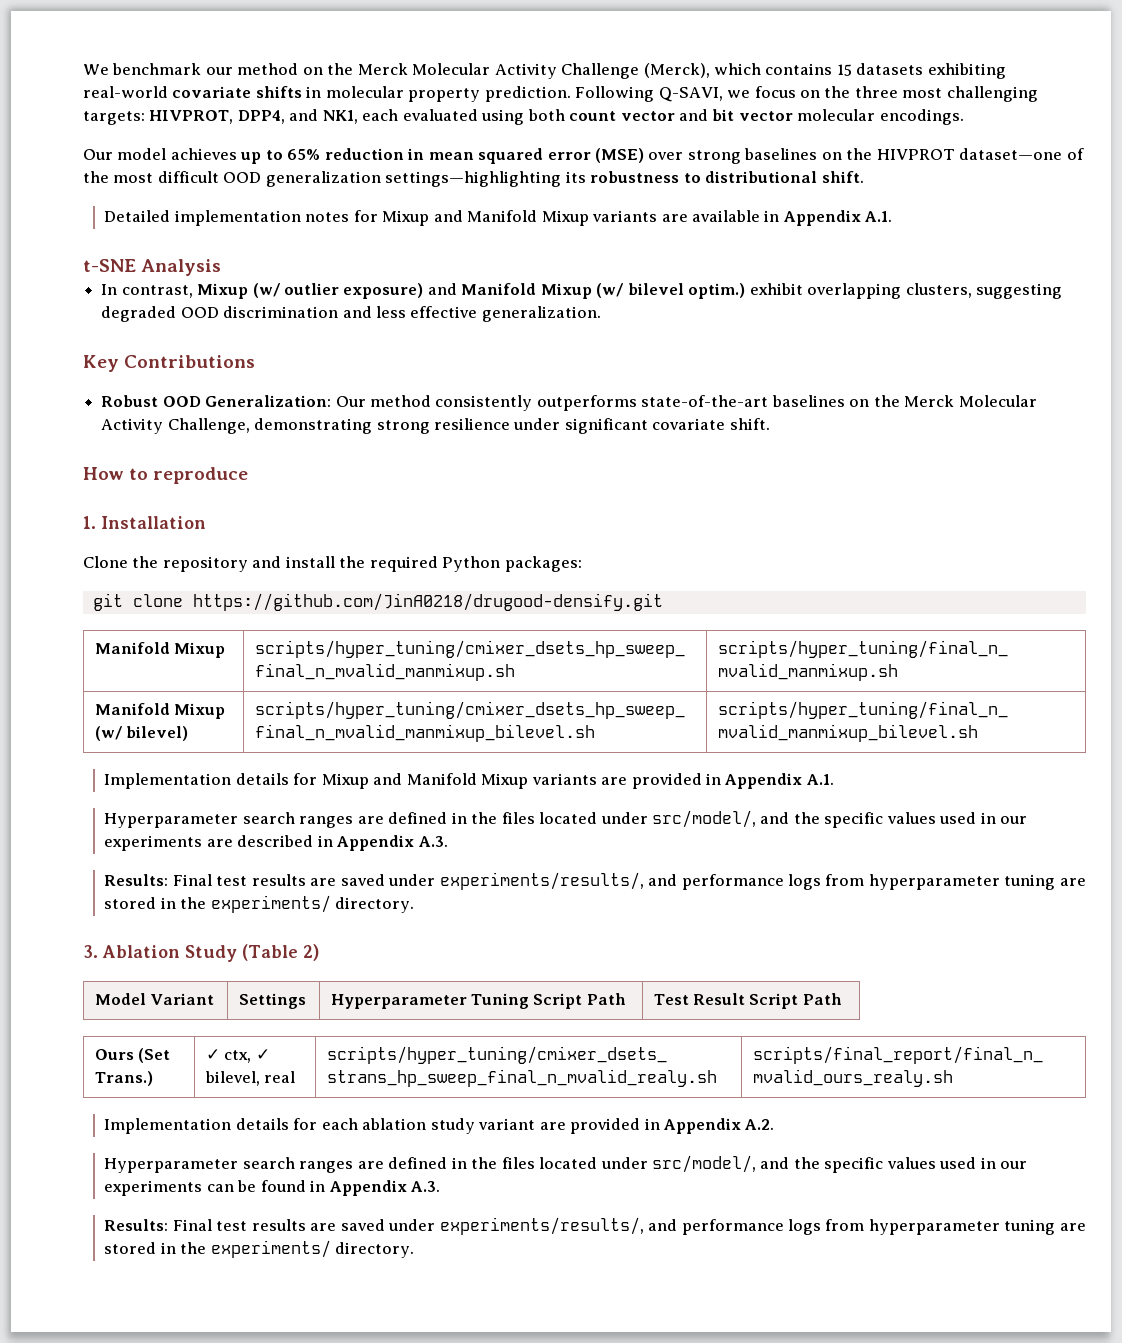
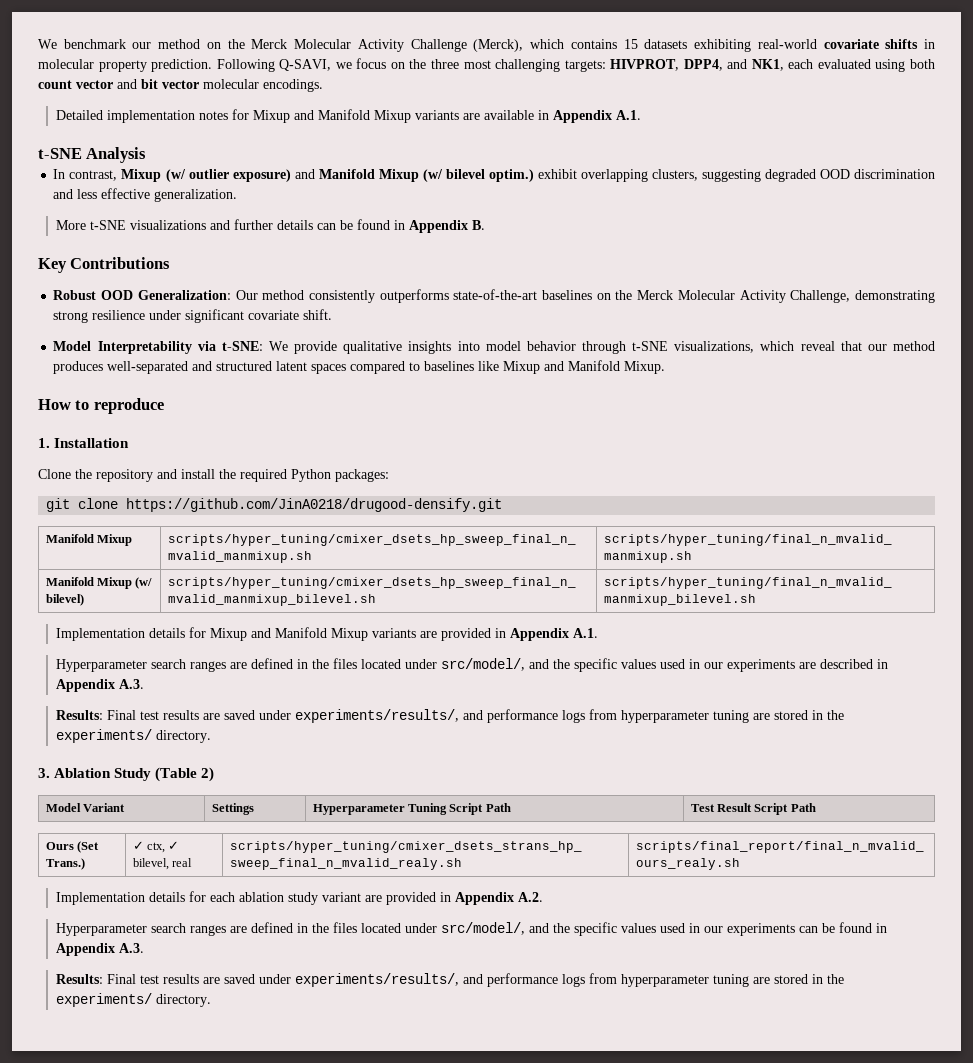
[83,148,1084,164] [83,171,864,187] // Our model achieves up to 65% reduction in mean squared error (MSE) over strong baselines on the HIVPROT dataset—one of the most difficult OOD generalization settings—highlighting its robustness to distributional shift. -> (323, 85) none
(601, 314) none -> [55,219,485,233] // More t-SNE visualizations and further details can be found in Appendix B.
(770, 424) none -> [53,341,935,354] [53,360,666,374] // Model Interpretability via t-SNE: We provide qualitative insights into model behavior through t-SNE visualizations, which reveal that our method produces well-separated and structured latent spaces compared to baselines like Mixup and Manifold Mixup.

